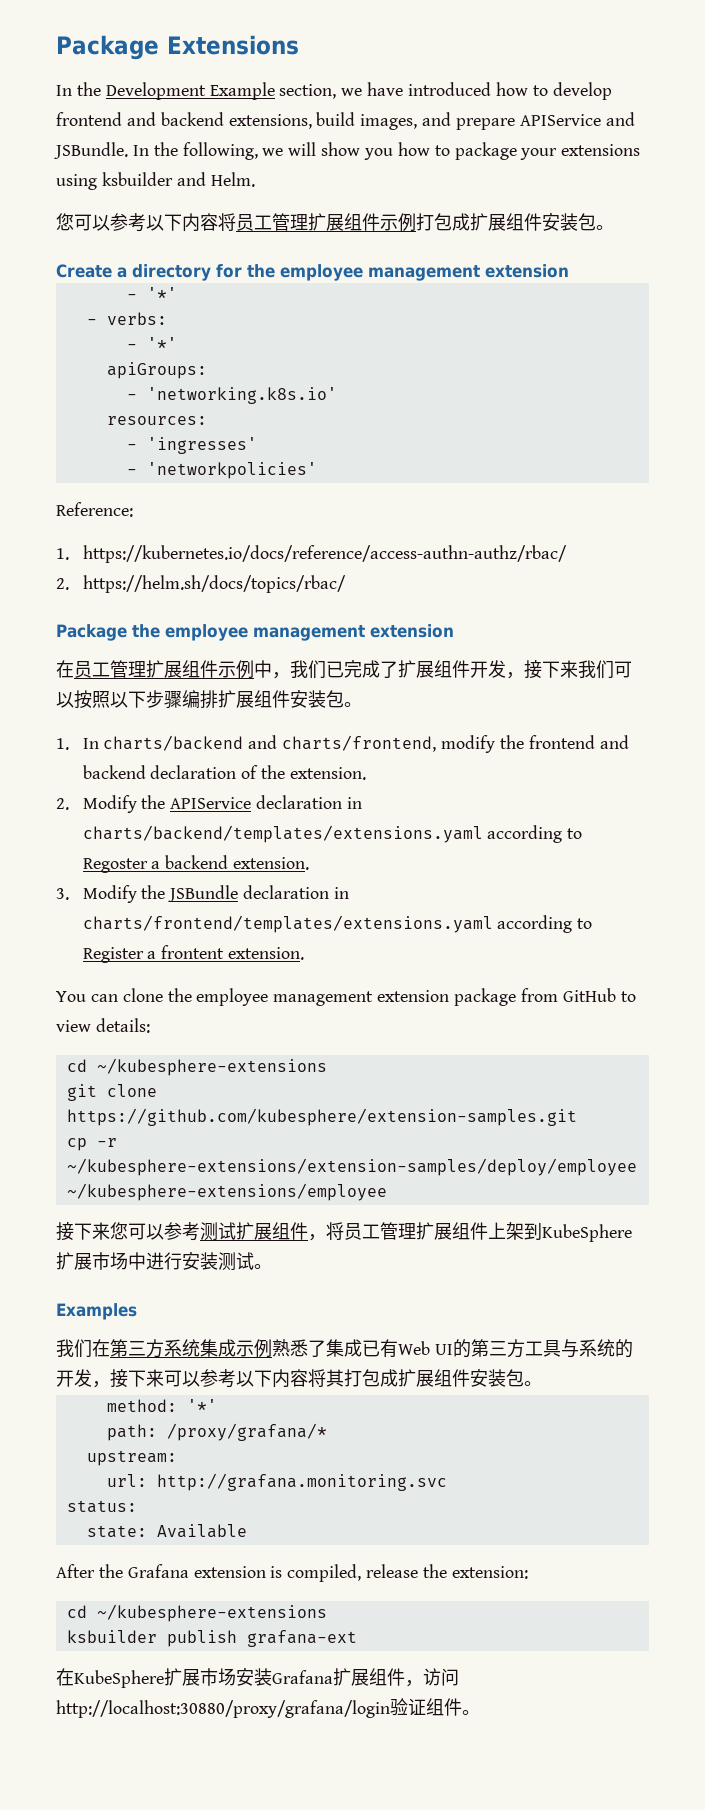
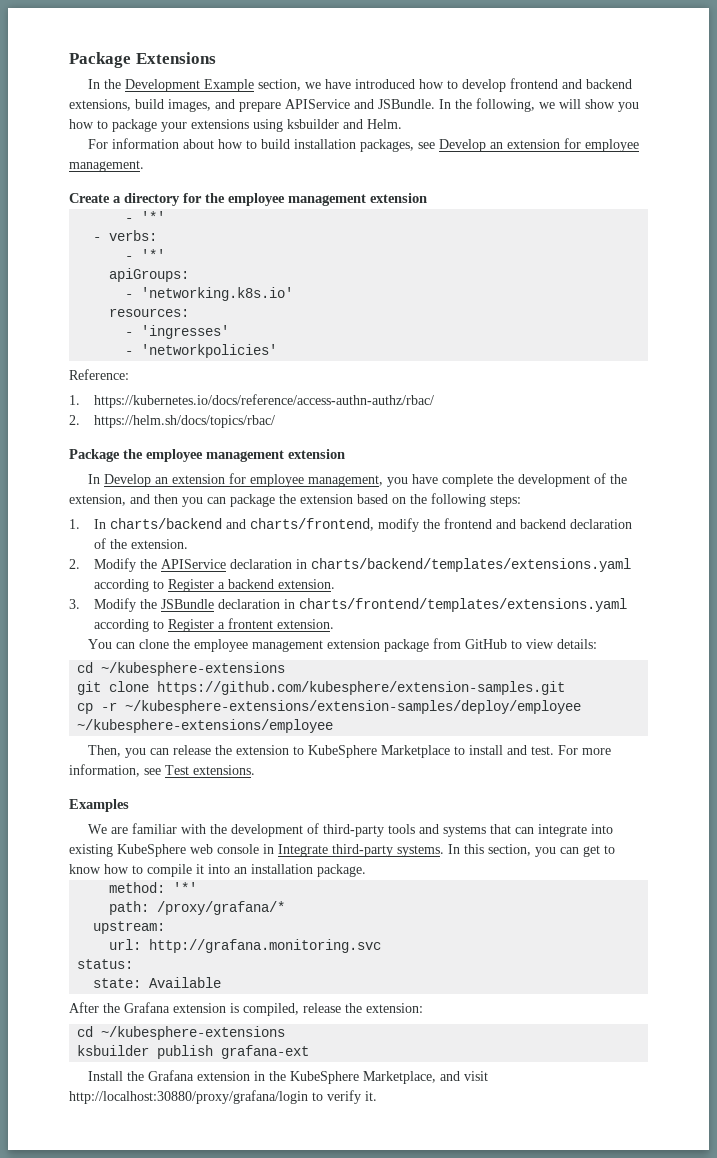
[56,213,614,232] 您可以参考以下内容将员工管理扩展组件示例打包成扩展组件安装包。 -> [87,138,639,152] [69,160,144,172] For information about how to build installation packages, see Develop an extension for employee management.
[56,660,632,679] [56,690,362,709] 在员工管理扩展组件示例中，我们已完成了扩展组件开发，接下来我们可以按照以下步骤编排扩展组件安装包。 -> [87,473,627,487] [69,493,521,507] In Develop an extension for employee management, you have complete the development of the extension, and then you can package the extension based on the following steps:
[82,858,148,873] Regoster -> [168,579,215,592] Register
[56,1222,632,1242] [56,1252,272,1271] [56,1303,137,1320] [56,1339,633,1358] [56,1369,542,1388] 接下来您可以参考测试扩展组件，将员工管理扩展组件上架到KubeSphere扩展市场中进行安装测试。 // Examples // 我们在第三方系统集成示例熟悉了集成已有Web UI的第三方工具与系统的开发，接下来可以参考以下内容将其打包成扩展组件安装包。 -> [87,745,611,758] [69,764,255,777] [69,799,129,812] [87,823,613,837] [69,844,615,857] [69,864,366,877] Then, you can release the extension to KubeSphere Marketplace to install and test. For more information, see Test extensions. // Examples // We are familiar with the development of third-party tools and systems that can integrate into existing KubeSphere web console in Integrate third-party systems. In this section, you can get to know how to compile it into an installation package.
[56,1668,459,1688] [56,1698,480,1718] 在KubeSphere扩展市场安装Grafana扩展组件，访问http://localhost:30880/proxy/grafana/login验证组件。 -> [87,1070,488,1084] [69,1090,377,1104] Install the Grafana extension in the KubeSphere Marketplace, and visit http://localhost:30880/proxy/grafana/login to verify it.

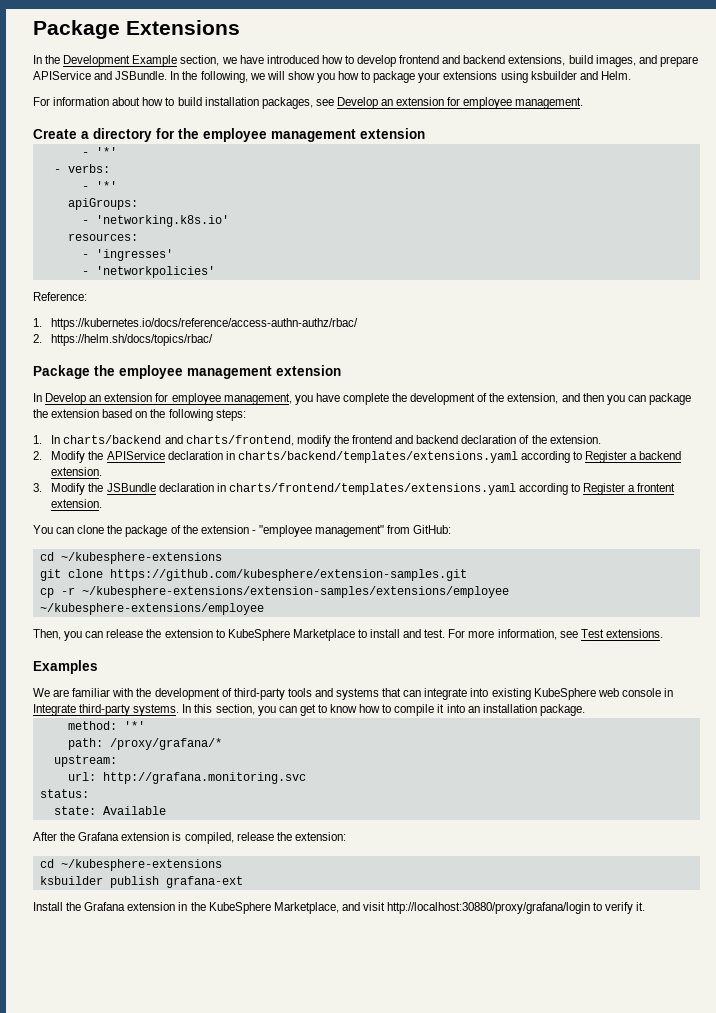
[193,638,597,652] employee management extension package from GitHub to view details: -> [125,525,452,537] package of the extension - "employee management" from GitHub:
[125,700,582,714] ~/kubesphere-extensions/extension-samples/deploy/employee -> [81,586,509,598] ~/kubesphere-extensions/extension-samples/extensions/employee

